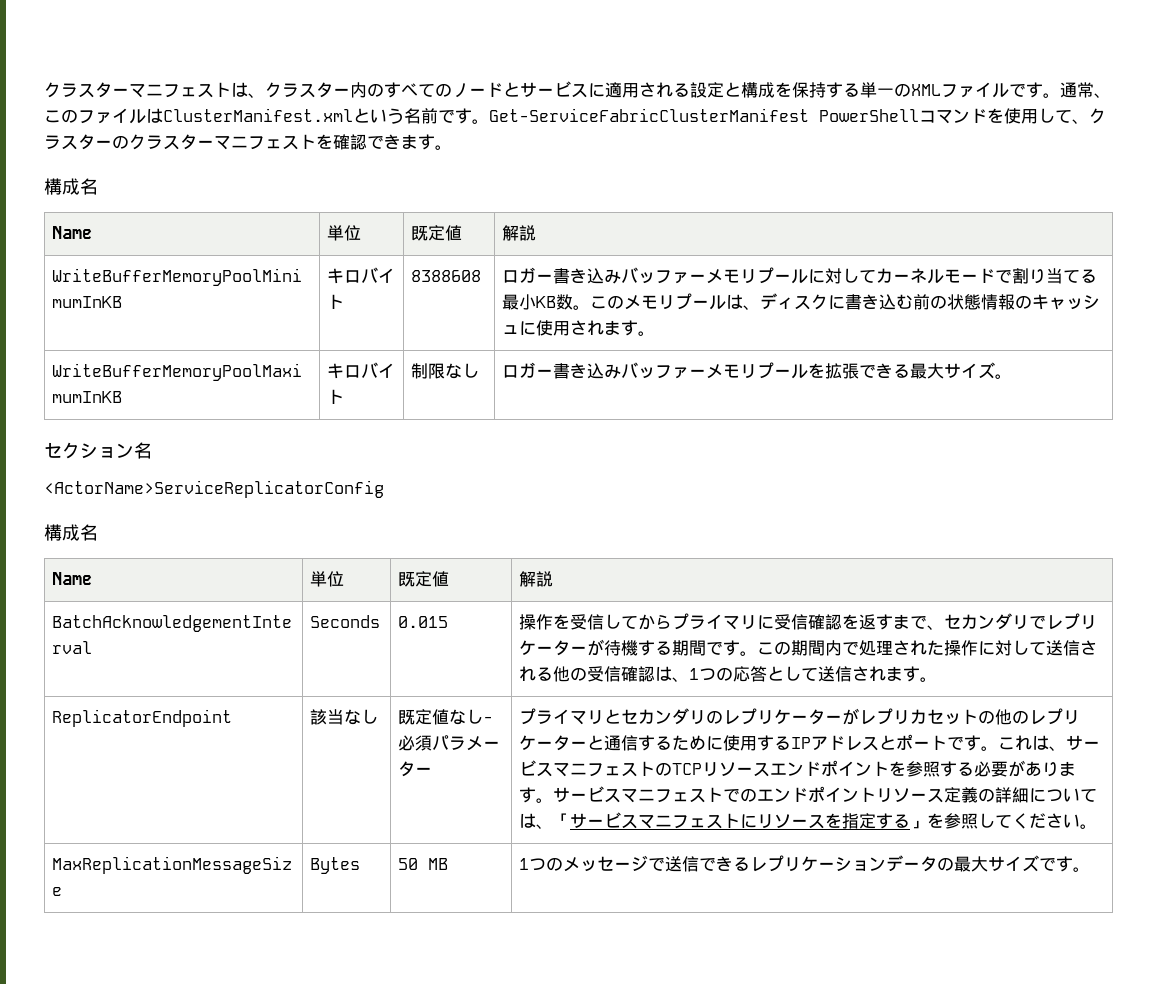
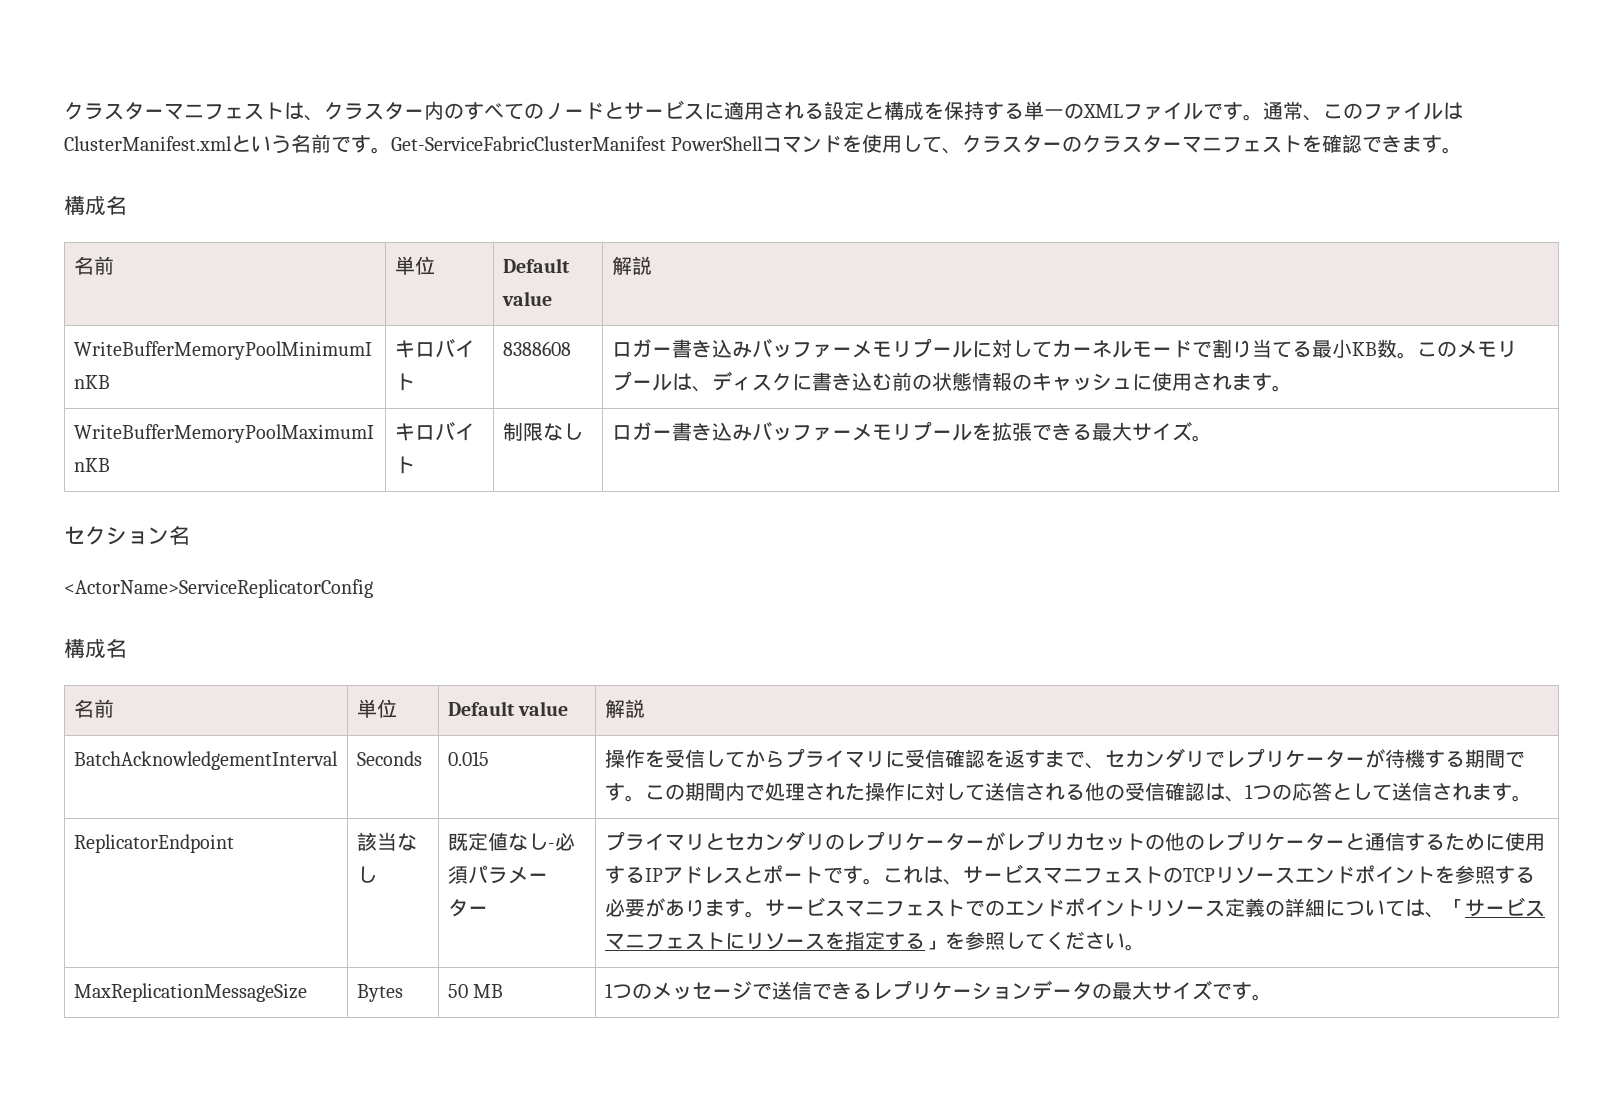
[52,226,93,239] [327,225,362,241] [411,225,463,241] Name | 単位 | 既定値 -> [73,256,114,275] [394,256,435,275] [502,258,570,273] [501,291,552,306] 名前 | 単位 | Default value
[52,572,93,585] [310,571,345,587] [398,571,450,587] Name | 単位 | 既定値 -> [73,699,114,718] [356,699,397,718] [447,701,569,716] 名前 | 単位 | Default value

